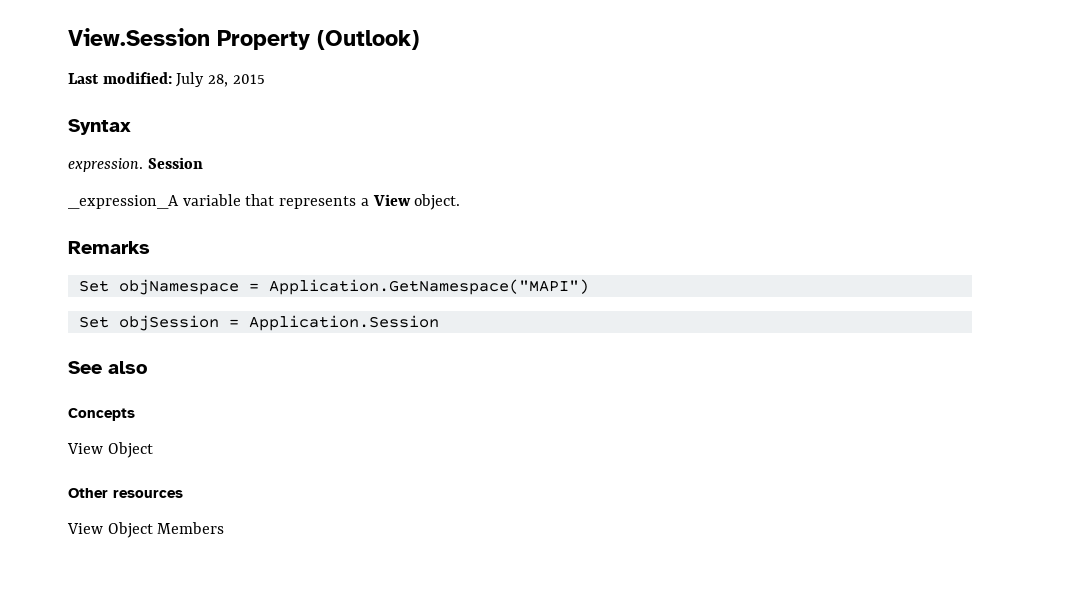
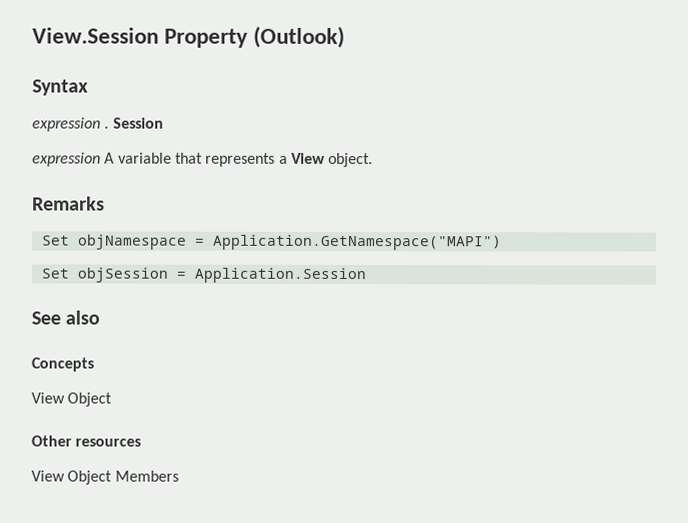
[68,72,265,87] // Last modified: July 28, 2015 -> (346, 37) none
[68,158,143,172] expression. -> [32,117,110,132] expression .
[68,195,179,209] _expression_A -> [32,152,116,167] expression A

